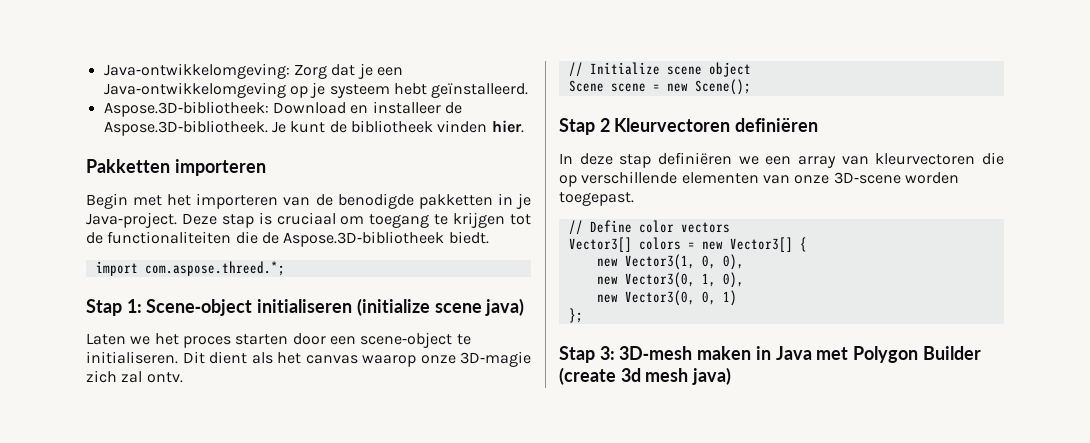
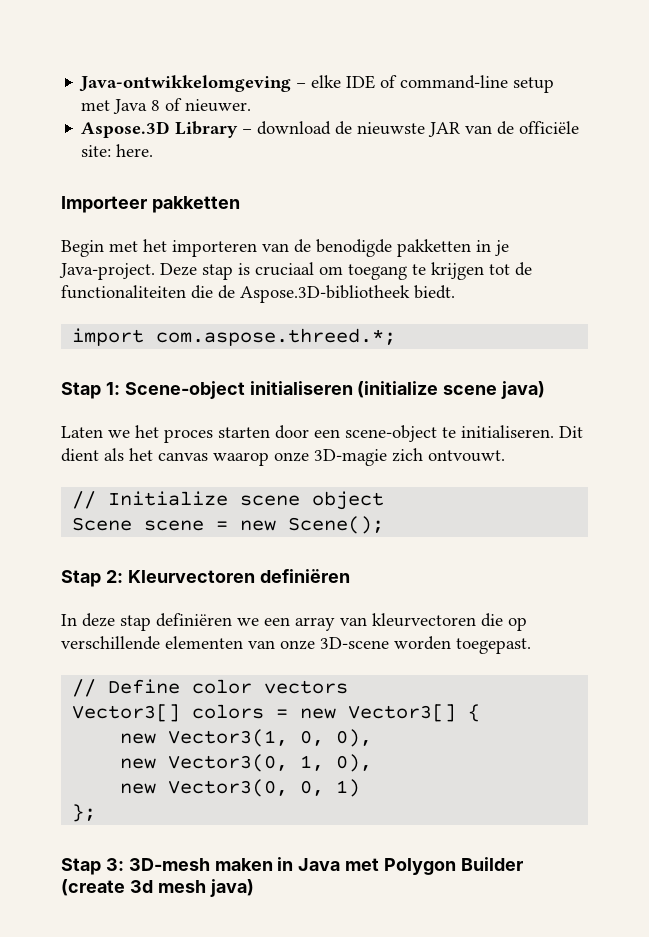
[103,63,403,79] [103,82,529,98] [103,101,462,117] [103,120,524,136] [86,159,266,176] Java‑ontwikkelomgeving: Zorg dat je een Java‑ontwikkelomgeving op je systeem hebt geïnstalleerd. // Aspose.3D‑bibliotheek: Download en installeer de Aspose.3D‑bibliotheek. Je kunt de bibliotheek vinden hier. // Pakketten importeren -> [79,75,555,93] [81,98,252,114] [81,121,580,138] [81,144,154,157] [61,196,240,213] Java‑ontwikkelomgeving – elke IDE of command‑line setup met Java 8 of nieuwer. // Aspose.3D Library – download de nieuwste JAR van de officiële site: here. // Importeer pakketten
[121,371,183,383] zal ontv. -> [428,450,505,462] ontvouwt.
[599,118,610,132] 2 -> [105,570,123,583] 2:

